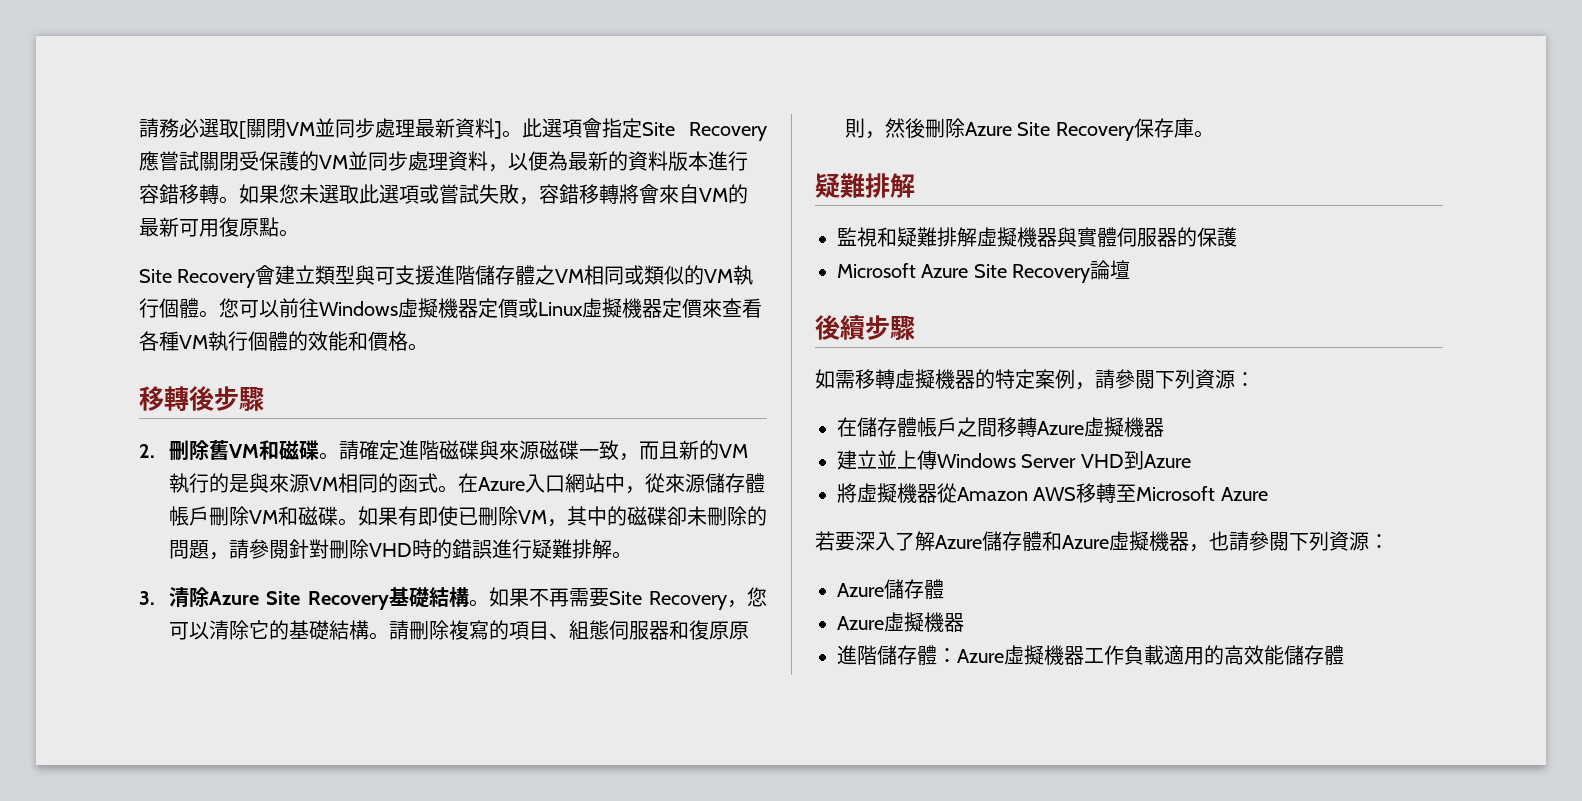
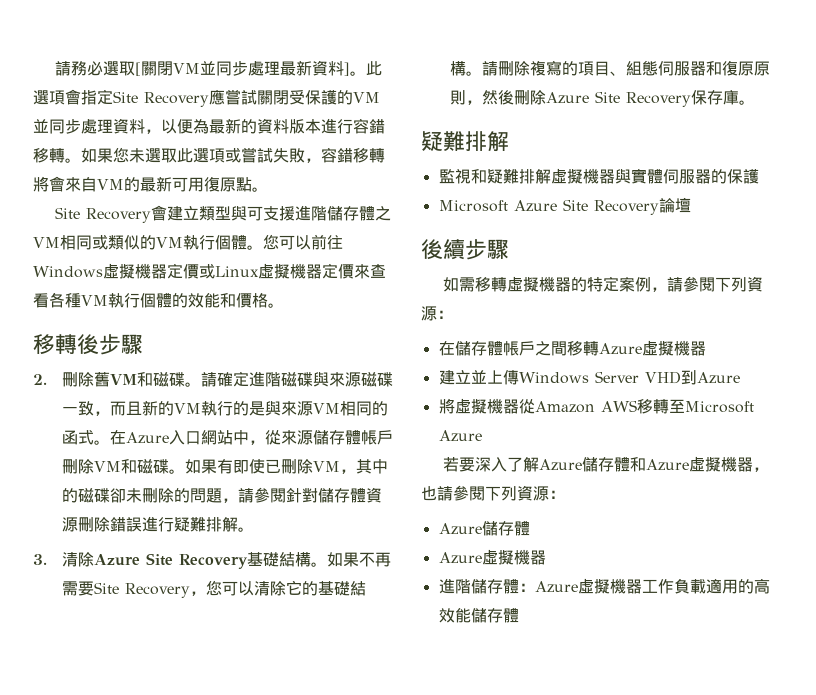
[328,539,452,559] 刪除VHD時的 -> [317,487,382,503] [61,517,110,532] 儲存體資源刪除

